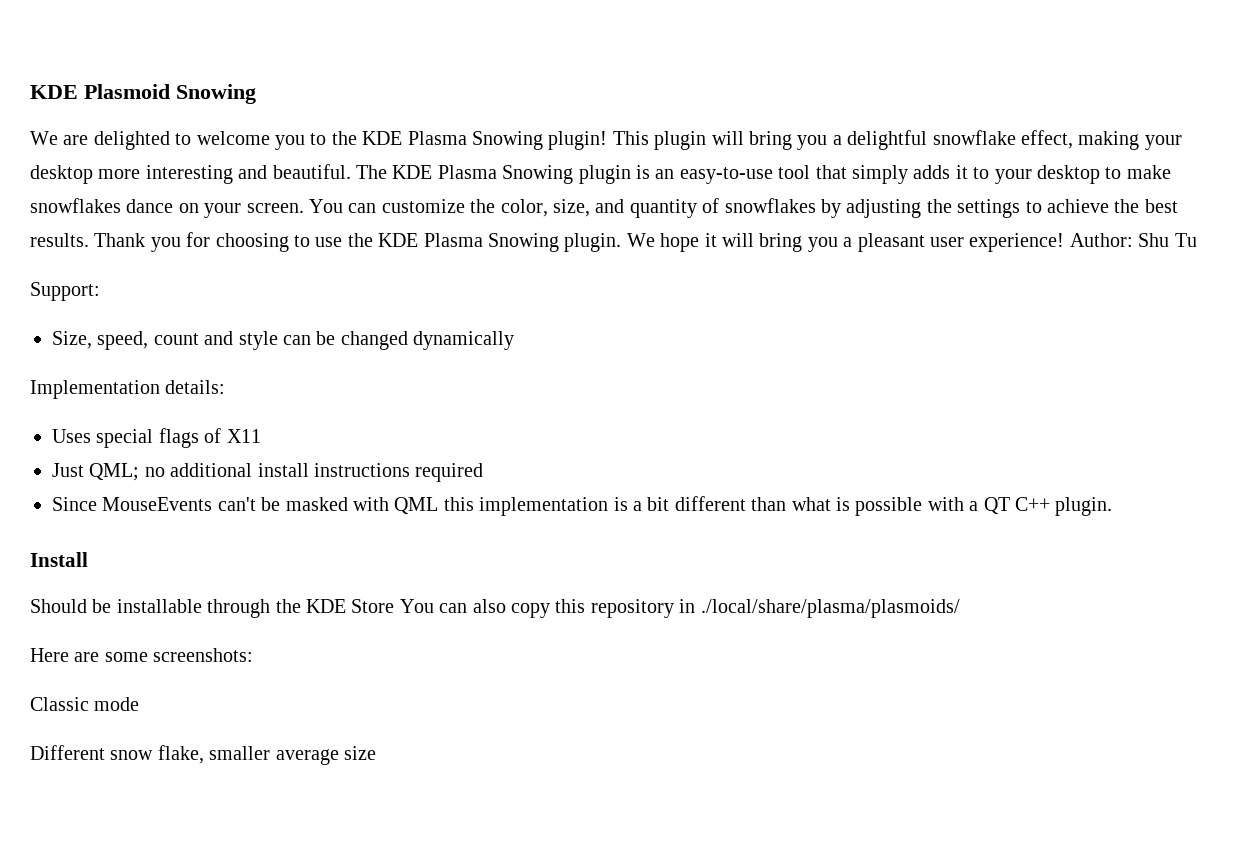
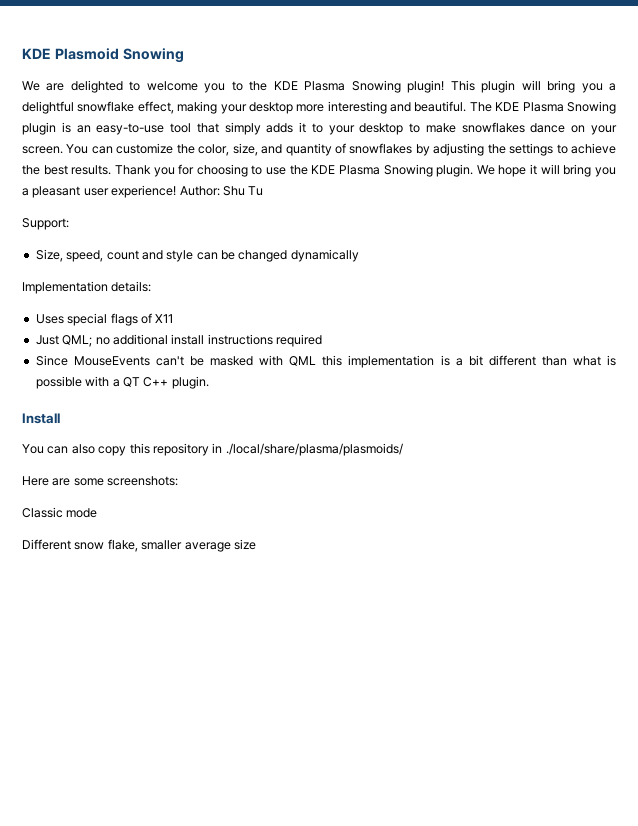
[30,599,395,618] Should be installable through the KDE Store -> (60, 418) none

